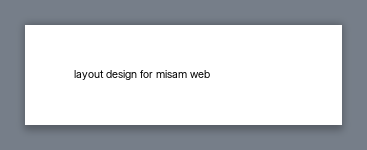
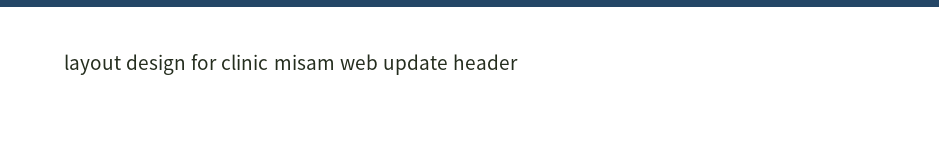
(153, 74) none -> [221,54,269,70] clinic
(210, 74) none -> [382,54,518,75] update header

